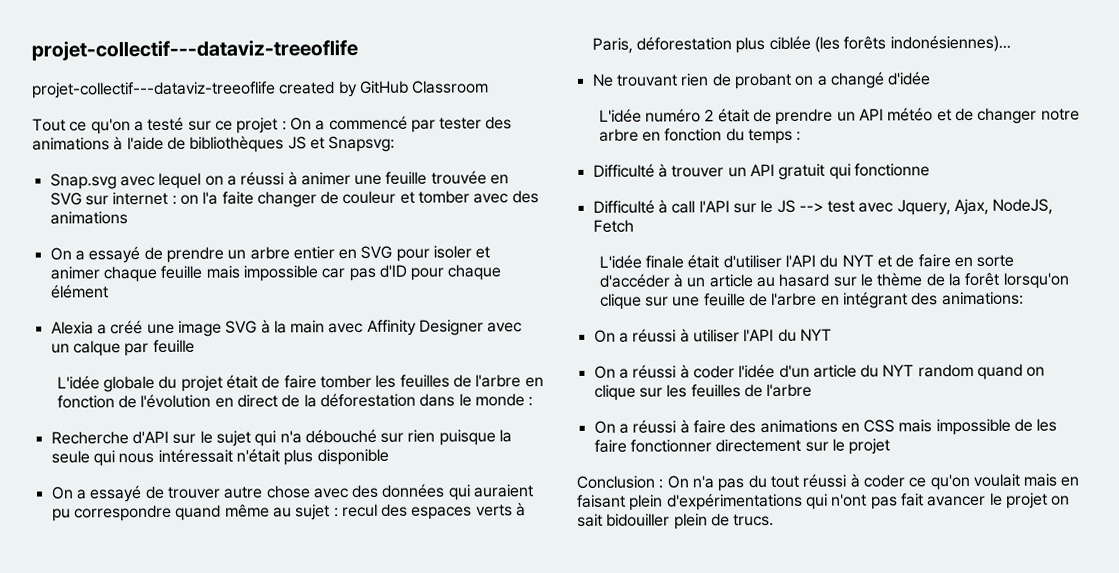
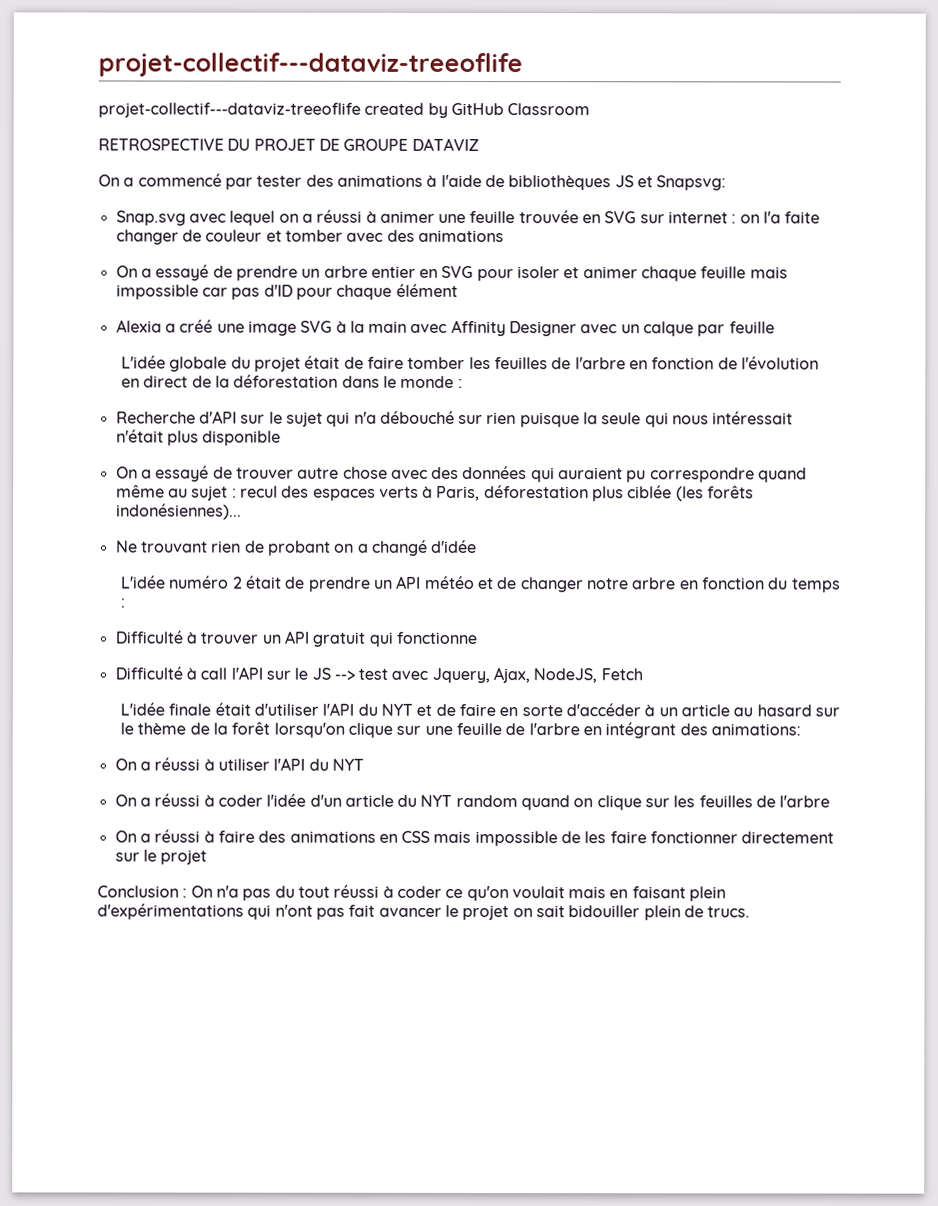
[32,116,287,135] Tout ce qu'on a testé sur ce projet : -> [98,137,479,152] RETROSPECTIVE DU PROJET DE GROUPE DATAVIZ //

